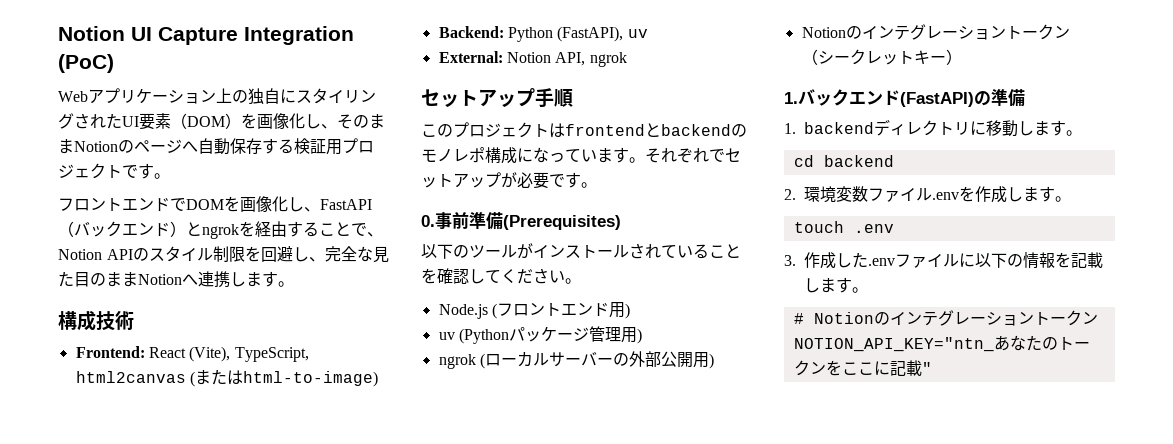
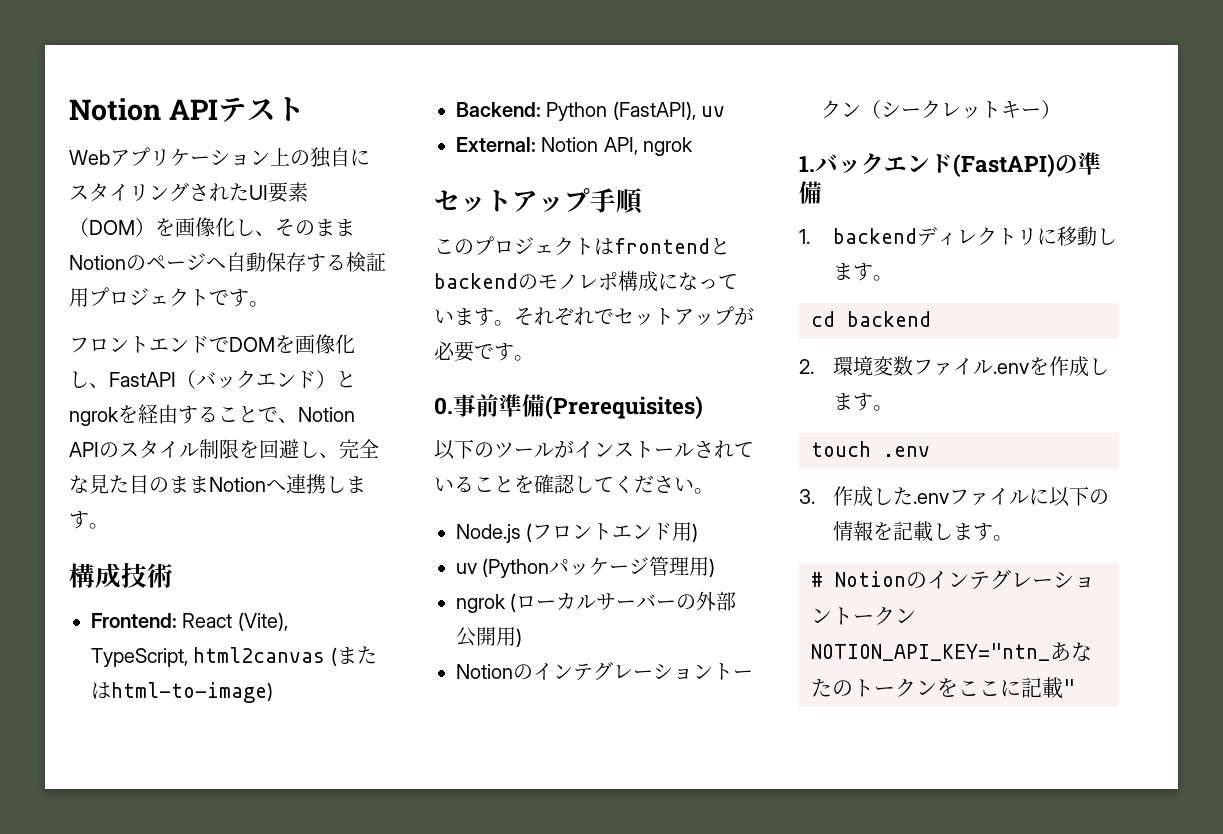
[58,26,354,45] [58,54,114,73] Notion UI Capture Integration (PoC) -> [69,97,305,122] Notion APIテスト

